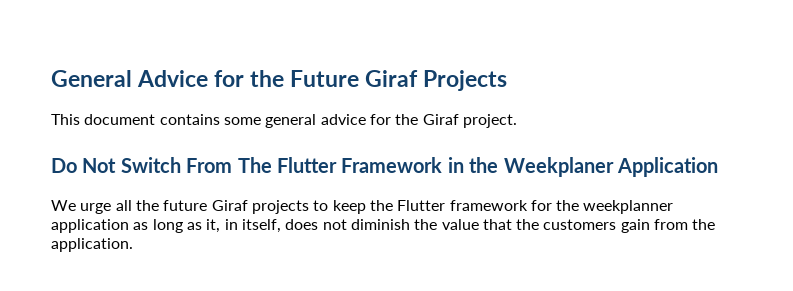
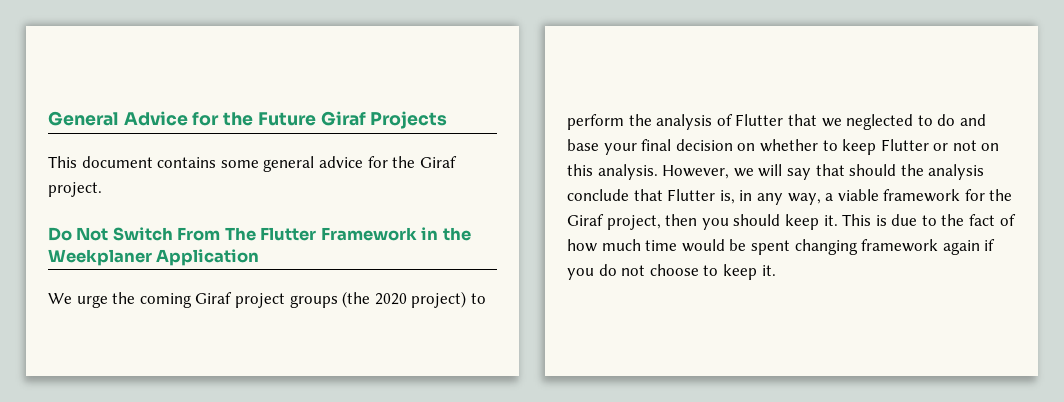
[115,200,674,214] [51,219,716,233] [51,238,133,252] all the future Giraf projects to keep the Flutter framework for the weekplanner application as long as it, in itself, does not diminish the value that the customers gain from the application. -> [112,291,486,308] [567,114,986,130] [567,139,1000,155] [567,164,985,180] [567,189,1013,205] [567,214,1016,230] [567,239,996,255] [567,264,776,280] the coming Giraf project groups (the 2020 project) to perform the analysis of Flutter that we neglected to do and base your final decision on whether to keep Flutter or not on this analysis. However, we will say that should the analysis conclude that Flutter is, in any way, a viable framework for the Giraf project, then you should keep it. This is due to the fact of how much time would be spent changing framework again if you do not choose to keep it.

